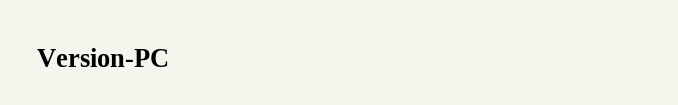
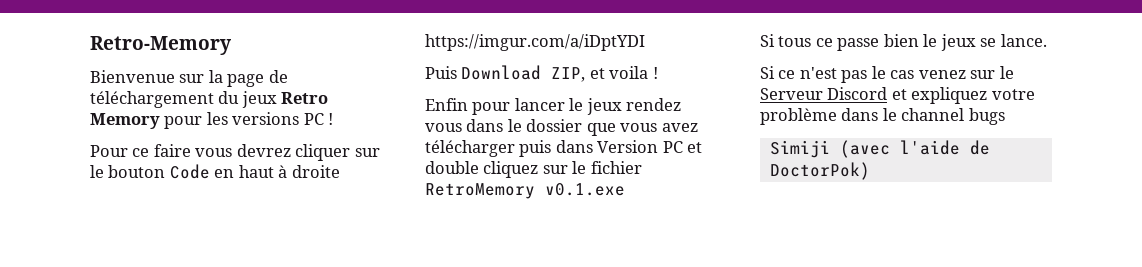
[37,48,169,67] Version-PC -> [90,36,231,55] [90,70,288,87] [90,91,329,108] [90,112,334,129] [90,144,380,161] [90,164,340,179] [425,34,645,51] [425,65,658,82] [425,98,682,115] [425,119,698,136] [425,140,703,157] [425,161,642,178] [425,183,625,199] [760,34,1047,51] [760,66,1014,83] [760,87,1035,104] [760,108,1005,125] [769,140,990,158] [769,162,870,180] Retro-Memory // Bienvenue sur la page de téléchargement du jeux Retro Memory pour les versions PC ! // Pour ce faire vous devrez cliquer sur le bouton Code en haut à droite https://imgur.com/a/iDptYDI // Puis Download ZIP, et voila ! // Enfin pour lancer le jeux rendez vous dans le dossier que vous avez télécharger puis dans Version PC et double cliquez sur le fichier RetroMemory v0.1.exe // Si tous ce passe bien le jeux se lance. // Si ce n'est pas le cas venez sur le Serveur Discord et expliquez votre problème dans le channel bugs // Simiji (avec l'aide de DoctorPok)

